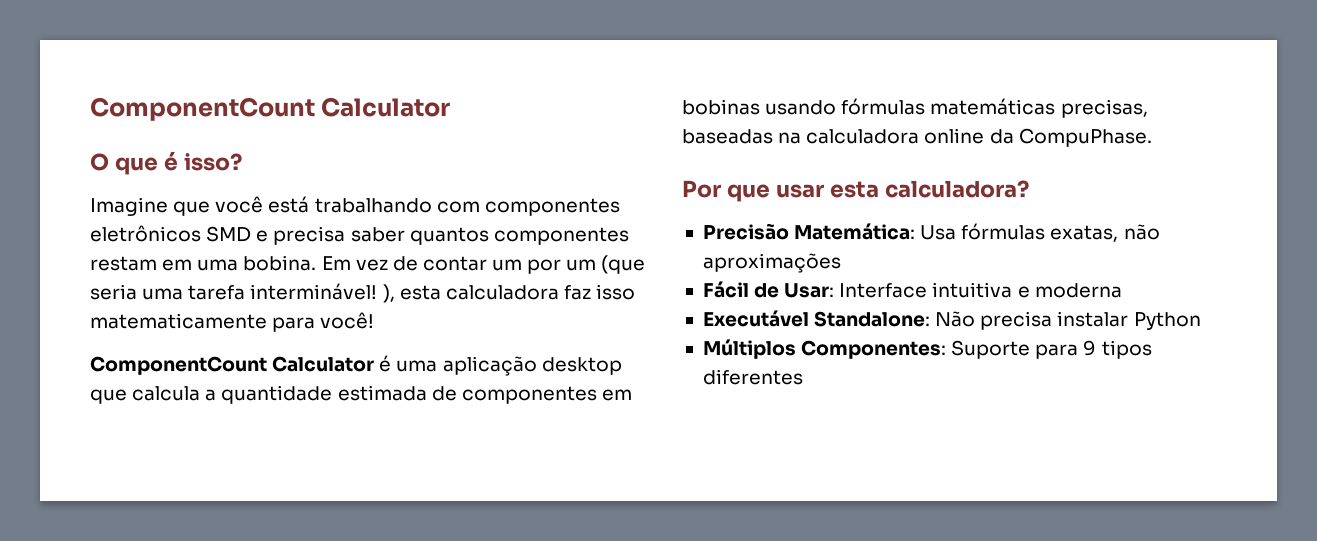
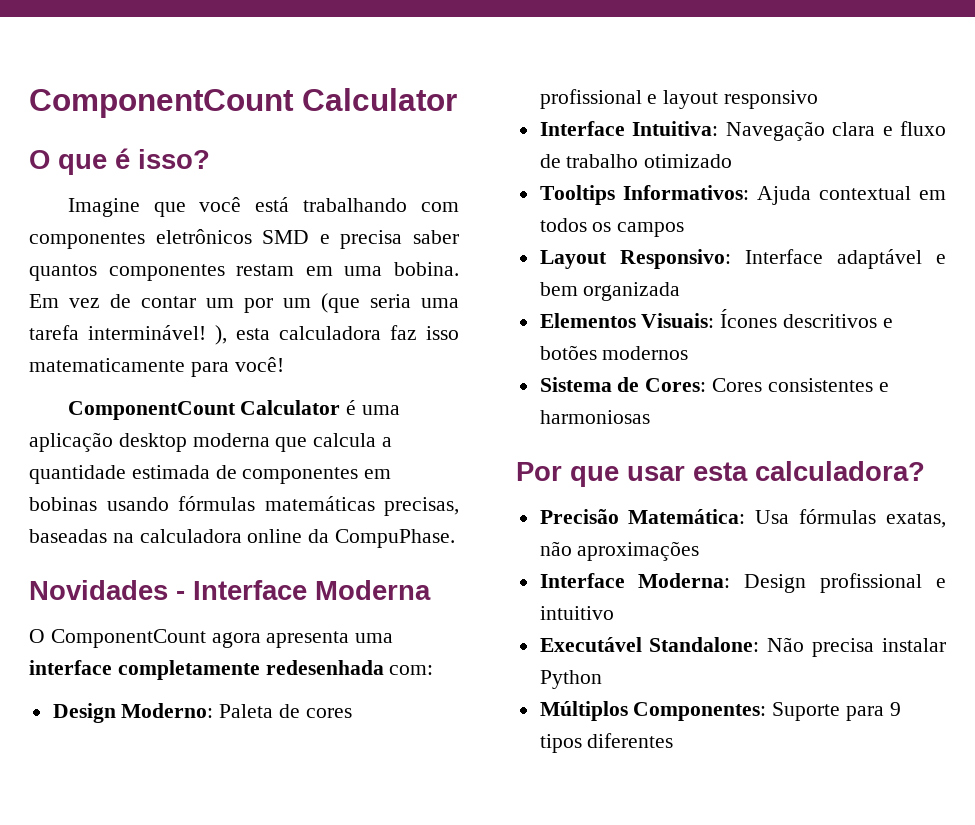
(622, 366) none -> [192,433,270,447] moderna
(1152, 137) none -> [29,580,431,600] [29,629,394,648] [29,660,434,680] [52,703,352,723] [539,89,819,109] [539,121,947,141] [539,154,733,168] [539,185,946,205] [539,218,685,237] [539,249,946,269] [539,282,681,301] [539,309,893,328] [539,345,689,360] [539,377,889,392] [539,410,650,424] // Novidades - Interface Moderna // O ComponentCount agora apresenta uma interface completamente redesenhada com: // Design Moderno: Paleta de cores profissional e layout responsivo // Interface Intuitiva: Navegação clara e fluxo de trabalho otimizado // Tooltips Informativos: Ajuda contextual em todos os campos // Layout Responsivo: Interface adaptável e bem organizada // Elementos Visuais: Ícones descritivos e botões modernos // Sistema de Cores: Cores consistentes e harmoniosas
[702,281,1122,298] Fácil de Usar: Interface intuitiva e moderna -> [539,573,946,593] [539,606,614,620] Interface Moderna: Design profissional e intuitivo

